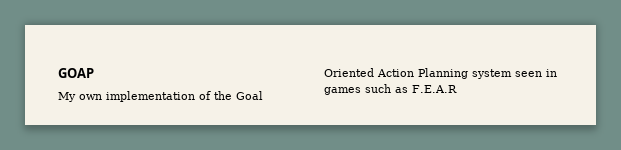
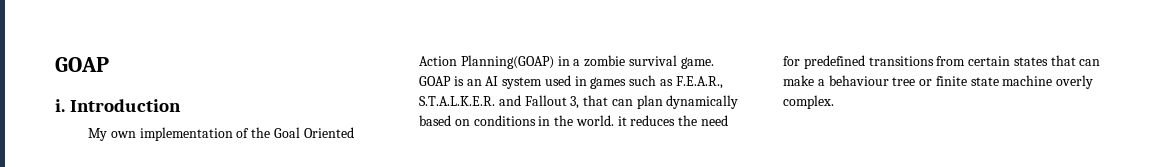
[58,68,94,78] GOAP -> [55,57,109,72] [55,99,182,112] GOAP // i. Introduction
[418,68,557,79] [324,84,457,95] Planning system seen in games such as F.E.A.R -> [460,55,714,69] [419,75,723,89] [419,95,739,109] [419,115,729,126] [783,55,1101,69] [783,75,1094,89] [783,95,834,109] Planning(GOAP) in a zombie survival game. GOAP is an AI system used in games such as F.E.A.R., S.T.A.L.K.E.R. and Fallout 3, that can plan dynamically based on conditions in the world. it reduces the need for predefined transitions from certain states that can make a behaviour tree or finite state machine overly complex.

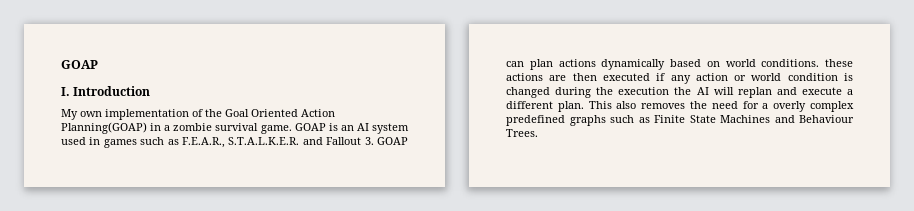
[55,99,65,112] i. -> [61,87,70,96] I.
[570,95,609,109] 3, that -> [364,137,408,145] 3. GOAP
(663, 102) none -> [558,59,596,67] actions
[473,115,729,126] [783,55,1101,69] [783,75,1094,89] [783,95,834,109] conditions in the world. it reduces the need for predefined transitions from certain states that can make a behaviour tree or finite state machine overly complex. -> [725,59,853,67] [506,73,853,84] [506,87,853,98] [506,101,854,112] [506,115,854,126] [506,129,538,137] world conditions. these actions are then executed if any action or world condition is changed during the execution the AI will replan and execute a different plan. This also removes the need for a overly complex predefined graphs such as Finite State Machines and Behaviour Trees.

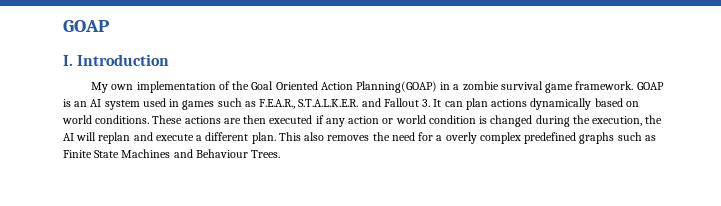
[260,125,292,134] game. -> [545,81,634,93] game framework.
[376,137,408,145] GOAP -> [433,99,442,107] It
[825,59,853,67] these -> [152,115,183,124] These
[618,87,670,95] execution -> [592,116,643,126] execution,

